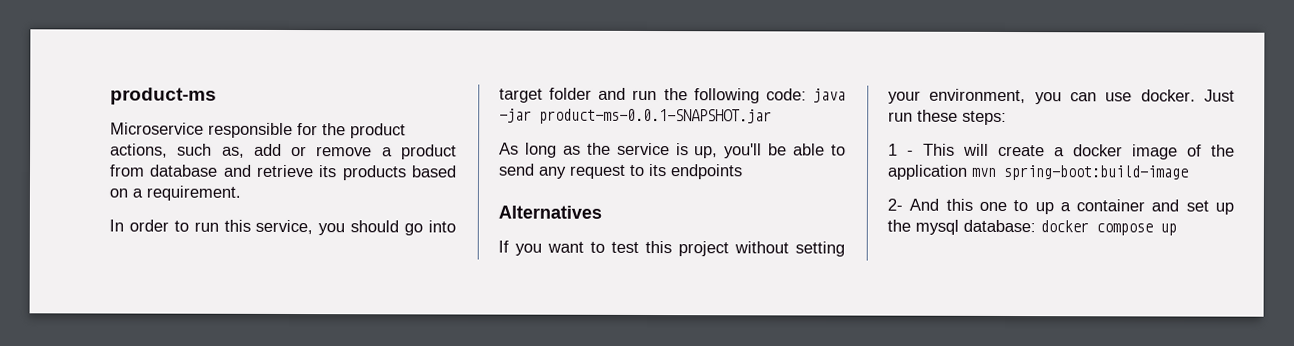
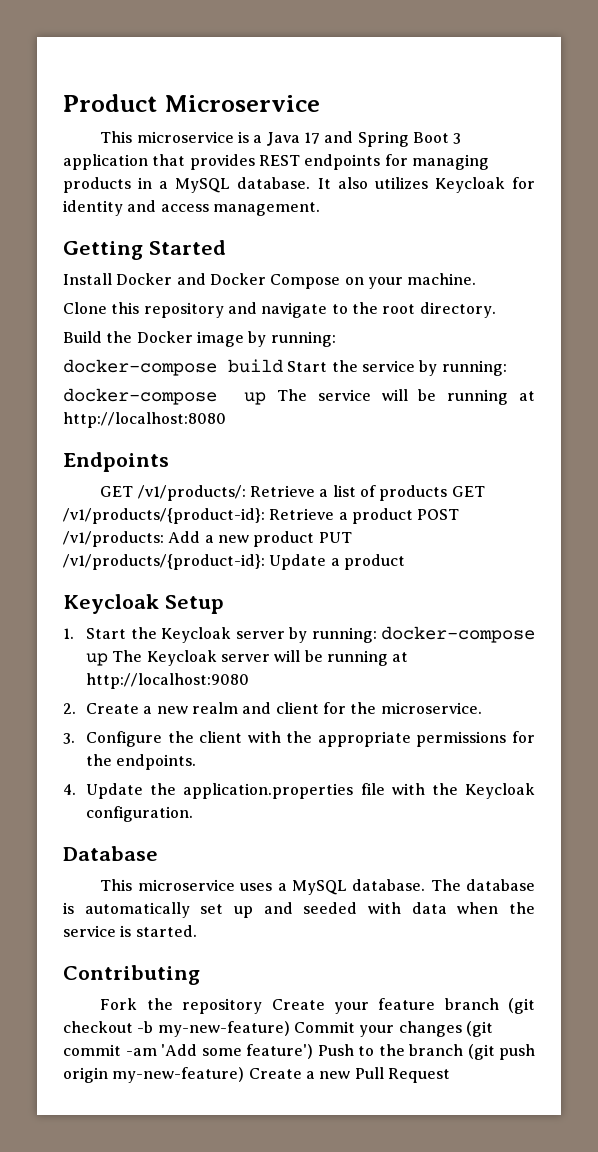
[110,87,217,105] [110,122,406,139] [110,143,457,160] [109,164,458,181] [109,185,241,201] [109,219,456,236] [499,87,846,104] [499,108,772,125] [499,142,846,159] [498,163,743,180] [498,205,602,219] [498,240,845,257] [888,88,1235,105] [888,109,1007,126] [888,143,1235,160] [887,164,1189,181] [887,198,1234,215] [887,219,1177,236] product-ms // Microservice responsible for the product actions, such as, add or remove a product from database and retrieve its products based on a requirement. // In order to run this service, you should go into target folder and run the following code: java -jar product-ms-0.0.1-SNAPSHOT.jar // As long as the service is up, you'll be able to send any request to its endpoints // Alternatives // If you want to test this project without setting your environment, you can use docker. Just run these steps: // 1 - This will create a docker image of the application mvn spring-boot:build-image // 2- And this one to up a container and set up the mysql database: docker compose up -> [63,94,320,112] [100,131,462,147] [63,154,489,170] [63,177,535,193] [63,200,320,216] [63,240,226,260] [63,273,477,289] [63,302,496,318] [63,331,336,347] [63,359,507,376] [63,388,535,405] [63,412,226,428] [63,452,169,472] [100,485,485,501] [63,508,460,524] [63,531,352,547] [63,554,405,570] [63,594,224,614] [63,626,535,643] [86,650,409,666] [86,673,250,689] [63,702,482,714] [63,731,535,747] [86,754,197,770] [63,783,535,799] [86,806,194,822] [63,846,158,861] [100,879,535,895] [63,902,535,918] [63,925,197,937] [63,965,200,985] [100,998,535,1014] [63,1021,493,1037] [63,1044,535,1060] [63,1067,450,1083] Product Microservice // This microservice is a Java 17 and Spring Boot 3 application that provides REST endpoints for managing products in a MySQL database. It also utilizes Keycloak for identity and access management. // Getting Started // Install Docker and Docker Compose on your machine. // Clone this repository and navigate to the root directory. // Build the Docker image by running: // docker-compose build Start the service by running: // docker-compose up The service will be running at http://localhost:8080 // Endpoints // GET /v1/products/: Retrieve a list of products GET /v1/products/{product-id}: Retrieve a product POST /v1/products: Add a new product PUT /v1/products/{product-id}: Update a product // Keycloak Setup // 1. Start the Keycloak server by running: docker-compose up The Keycloak server will be running at http://localhost:9080 // 2. Create a new realm and client for the microservice. // 3. Configure the client with the appropriate permissions for the endpoints. // 4. Update the application.properties file with the Keycloak configuration. // Database // This microservice uses a MySQL database. The database is automatically set up and seeded with data when the service is started. // Contributing // Fork the repository Create your feature branch (git checkout -b my-new-feature) Commit your changes (git commit -am 'Add some feature') Push to the branch (git push origin my-new-feature) Create a new Pull Request

